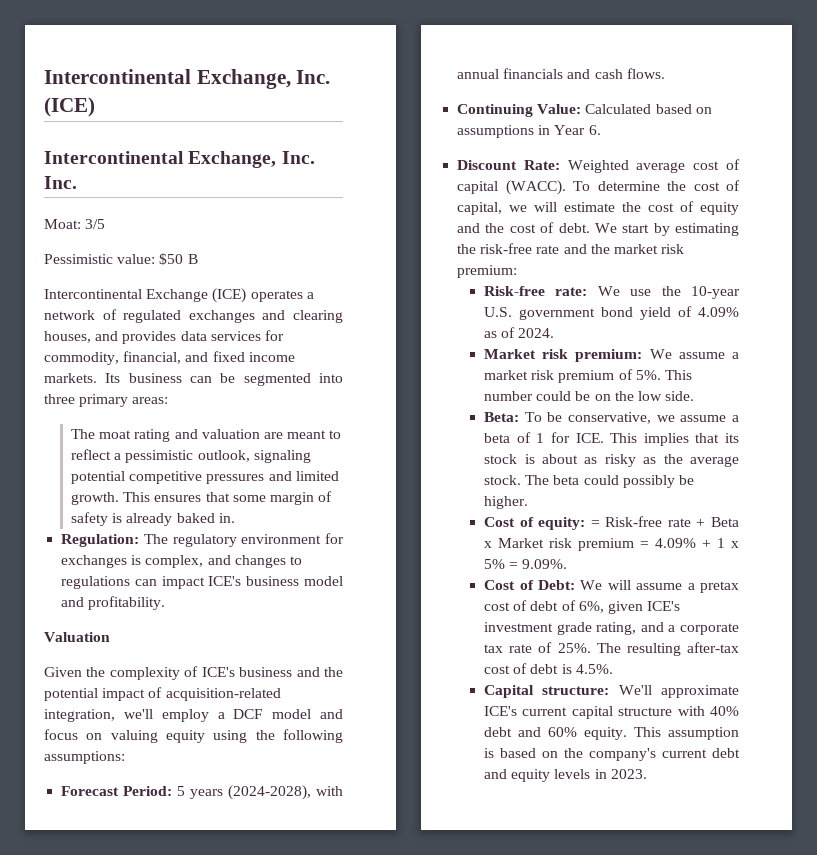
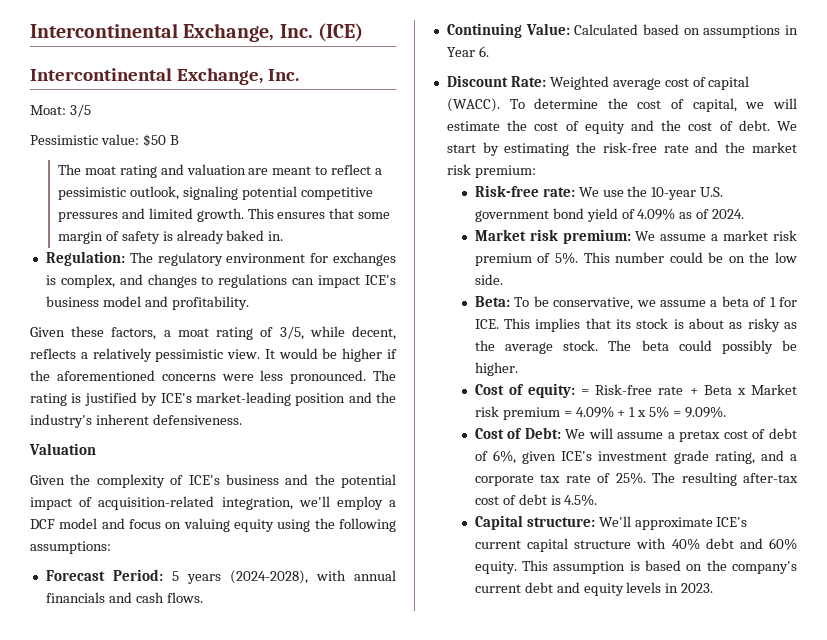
[44,176,77,189] Inc. -> (299, 75) none
[44,288,314,303] [44,309,343,323] [44,330,284,344] [44,351,295,365] [44,373,343,386] [44,394,169,407] // Intercontinental Exchange (ICE) operates a network of regulated exchanges and clearing houses, and provides data services for commodity, financial, and fixed income markets. Its business can be segmented into three primary areas: -> (179, 140) none
(166, 603) none -> [30,326,396,340] [30,348,397,362] [30,370,396,384] [30,392,396,406] [30,414,242,428] // Given these factors, a moat rating of 3/5, while decent, reflects a relatively pessimistic view. It would be higher if the aforementioned concerns were less pronounced. The rating is justified by ICE's market-leading position and the industry's inherent defensiveness.

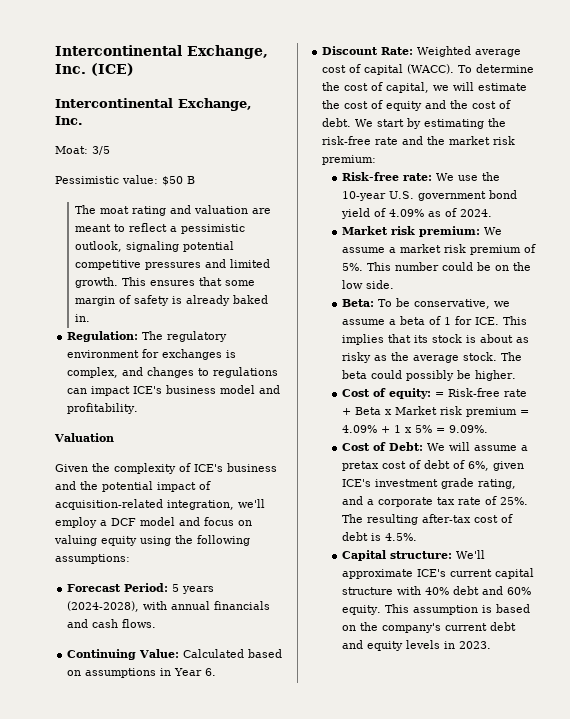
[30,326,396,340] [30,348,397,362] [30,370,396,384] [30,392,396,406] [30,414,242,428] // Given these factors, a moat rating of 3/5, while decent, reflects a relatively pessimistic view. It would be higher if the aforementioned concerns were less pronounced. The rating is justified by ICE's market-leading position and the industry's inherent defensiveness. -> (139, 408) none

